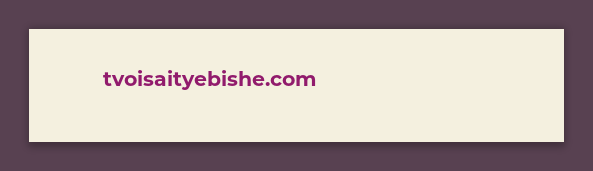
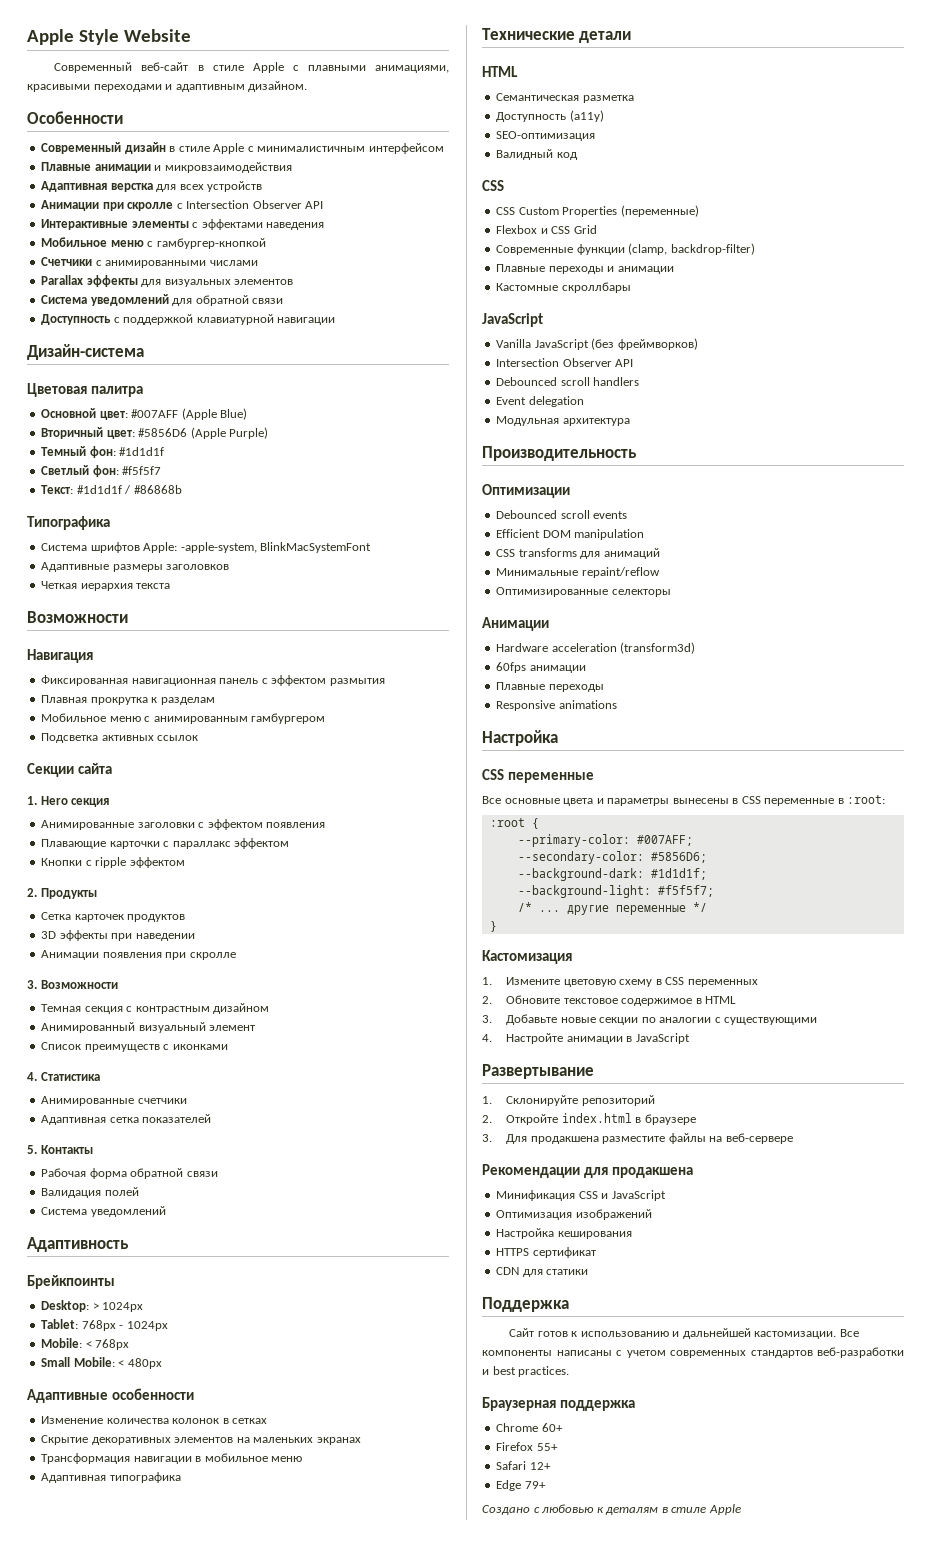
[103,70,317,90] tvoisaityebishe.com -> [27,29,191,45] [54,62,450,73] [27,81,308,92] [27,111,123,124] [41,142,444,154] [41,162,292,173] [41,181,263,192] [41,200,324,211] [41,219,325,230] [41,237,266,249] [41,257,258,268] [41,275,294,287] [41,294,284,306] [41,314,336,325] [27,344,144,360] [27,383,143,397] [41,408,248,420] [41,427,269,439] [41,446,165,458] [41,465,162,477] [41,485,182,494] [27,516,110,530] [41,542,372,553] [41,562,230,572] [41,581,171,591] [27,611,128,623] [27,649,93,663] [41,675,385,686] [41,695,215,705] [41,713,326,724] [41,733,199,743] [27,763,112,777] [27,796,110,807] [41,819,326,830] [41,838,290,849] [41,857,185,868] [27,888,97,899] [41,912,186,922] [41,930,195,941] [41,950,236,960] [27,980,118,989] [41,1003,270,1014] [41,1022,256,1033] [41,1042,228,1052] [27,1072,100,1081] [41,1096,187,1106] [41,1114,212,1125] [27,1145,93,1154] [41,1168,218,1179] [41,1187,139,1198] [41,1206,166,1217] [27,1237,129,1252] [27,1275,115,1289] [41,1300,144,1312] [41,1319,168,1331] [41,1338,130,1350] [41,1357,162,1369] [27,1388,194,1403] [41,1416,268,1424] [41,1435,361,1445] [41,1453,303,1464] [41,1472,181,1483] [482,28,632,43] [482,66,518,77] [496,93,634,103] [496,110,604,122] [496,131,596,141] [496,149,578,160] [482,180,504,191] [496,205,699,217] [496,225,597,234] [496,243,755,255] [496,264,674,274] [496,282,631,293] [482,313,543,327] [496,338,698,350] [496,358,634,367] [496,377,640,386] [496,396,584,407] [496,416,630,426] [482,446,637,461] [482,484,570,498] [496,510,628,519] [496,529,645,540] [496,548,660,559] [496,567,660,578] [496,587,671,597] [482,617,549,631] [496,642,696,654] [496,662,586,673] [496,682,604,692] [496,700,617,711] [482,730,558,746] [482,769,594,783] [482,795,886,806] [489,818,539,829] [517,834,693,847] [517,851,707,864] [517,868,707,881] [517,885,714,898] [517,902,707,915] [489,921,497,932] [482,950,572,964] [482,977,758,987] [482,995,737,1006] [482,1014,818,1025] [482,1033,690,1044] [482,1064,594,1079] [482,1095,655,1106] [482,1113,696,1125] [482,1133,793,1144] [482,1164,693,1178] [496,1190,666,1201] [496,1209,652,1220] [496,1228,632,1239] [496,1247,596,1258] [496,1267,589,1277] [482,1297,569,1312] [509,1328,859,1339] [482,1347,904,1358] [482,1366,570,1377] [482,1397,635,1411] [496,1423,563,1432] [496,1442,558,1451] [496,1461,551,1470] [496,1480,546,1491] [482,1504,741,1515] Apple Style Website // Современный веб-сайт в стиле Apple с плавными анимациями, красивыми переходами и адаптивным дизайном. // Особенности // Современный дизайн в стиле Apple с минималистичным интерфейсом // Плавные анимации и микровзаимодействия // Адаптивная верстка для всех устройств // Анимации при скролле с Intersection Observer API // Интерактивные элементы с эффектами наведения // Мобильное меню с гамбургер-кнопкой // Счетчики с анимированными числами // Parallax эффекты для визуальных элементов // Система уведомлений для обратной связи // Доступность с поддержкой клавиатурной навигации // Дизайн-система // Цветовая палитра // Основной цвет: #007AFF (Apple Blue) // Вторичный цвет: #5856D6 (Apple Purple) // Темный фон: #1d1d1f // Светлый фон: #f5f5f7 // Текст: #1d1d1f / #86868b // Типографика // Система шрифтов Apple: -apple-system, BlinkMacSystemFont // Адаптивные размеры заголовков // Четкая иерархия текста // Возможности // Навигация // Фиксированная навигационная панель с эффектом размытия // Плавная прокрутка к разделам // Мобильное меню с анимированным гамбургером // Подсветка активных ссылок // Секции сайта // 1. Hero секция // Анимированные заголовки с эффектом появления // Плавающие карточки с параллакс эффектом // Кнопки с ripple эффектом // 2. Продукты // Сетка карточек продуктов // 3D эффекты при наведении // Анимации появления при скролле // 3. Возможности // Темная секция с контрастным дизайном // Анимированный визуальный элемент // Список преимуществ с иконками // 4. Статистика // Анимированные счетчики // Адаптивная сетка показателей // 5. Контакты // Рабочая форма обратной связи // Валидация полей // Система уведомлений // Адаптивность // Брейкпоинты // Desktop: > 1024px // Tablet: 768px - 1024px // Mobile: < 768px // Small Mobile: < 480px // Адаптивные особенности // Изменение количества колонок в сетках // Скрытие декоративных элементов на маленьких экранах // Трансформация навигации в мобильное меню // Адаптивная типографика // Технические детали // HTML // Семантическая разметка // Доступность (a11y) // SEO-оптимизация // Валидный код // CSS // CSS Custom Properties (переменные) // Flexbox и CSS Grid // Современные функции (clamp, backdrop-filter) // Плавные переходы и анимации // Кастомные скроллбары // JavaScript // Vanilla JavaScript (без фреймворков) // Intersection Observer API // Debounced scroll handlers // Event delegation // Модульная архитектура // Производительность // Оптимизации // Debounced scroll events // Efficient DOM manipulation // CSS transforms для анимаций // Минимальные repaint/reflow // Оптимизированные селекторы // Анимации // Hardware acceleration (transform3d) // 60fps анимации // Плавные переходы // Responsive animations // Настройка // CSS переменные // Все основные цвета и параметры вынесены в CSS переменные в :root: // :root { // --primary-color: #007AFF; // --secondary-color: #5856D6; // --background-dark: #1d1d1f; // --background-light: #f5f5f7; // /* ... другие переменные */ // } // Кастомизация // 1. Измените цветовую схему в CSS переменных // 2. Обновите текстовое содержимое в HTML // 3. Добавьте новые секции по аналогии с существующими // 4. Настройте анимации в JavaScript // Развертывание // 1. Склонируйте репозиторий // 2. Откройте index.html в браузере // 3. Для продакшена разместите файлы на веб-сервере // Рекомендации для продакшена // Минификация CSS и JavaScript // Оптимизация изображений // Настройка кеширования // HTTPS сертификат // CDN для статики // Поддержка // Сайт готов к использованию и дальнейшей кастомизации. Все компоненты написаны с учетом современных стандартов веб-разработки и best practices. // Браузерная поддержка // Chrome 60+ // Firefox 55+ // Safari 12+ // Edge 79+ // Создано с любовью к деталям в стиле Apple

